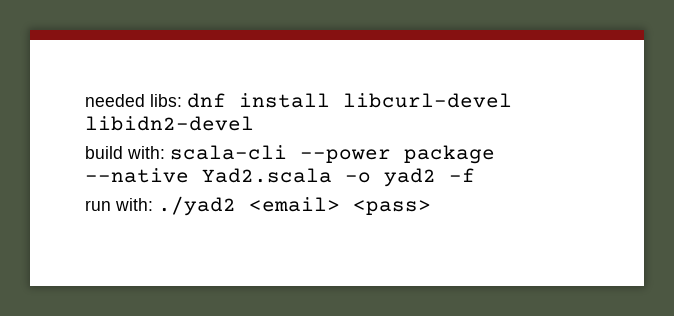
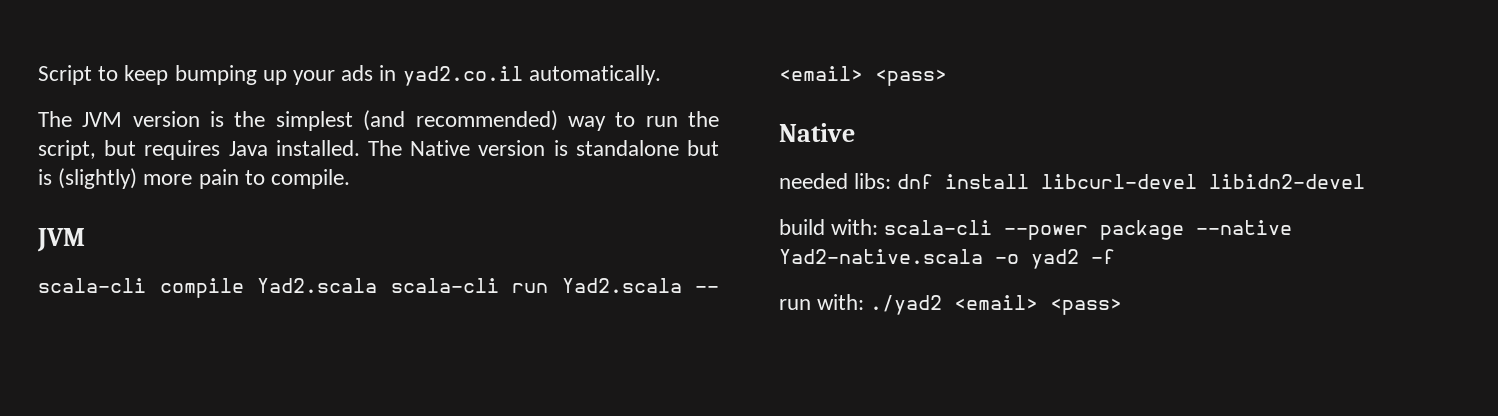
(85, 100) none -> [38,65,661,86] [38,110,719,131] [38,140,719,160] [38,168,351,189] [37,228,85,252] [38,278,719,298] [779,66,947,86] [779,123,855,142] Script to keep bumping up your ads in yad2.co.il automatically. // The JVM version is the simplest (and recommended) way to run the script, but requires Java installed. The Native version is standalone but is (slightly) more pain to compile. // JVM // scala-cli compile Yad2.scala scala-cli run Yad2.scala -- <email> <pass> // Native //
[202,168,332,183] Yad2.scala -> [779,249,983,264] Yad2-native.scala

